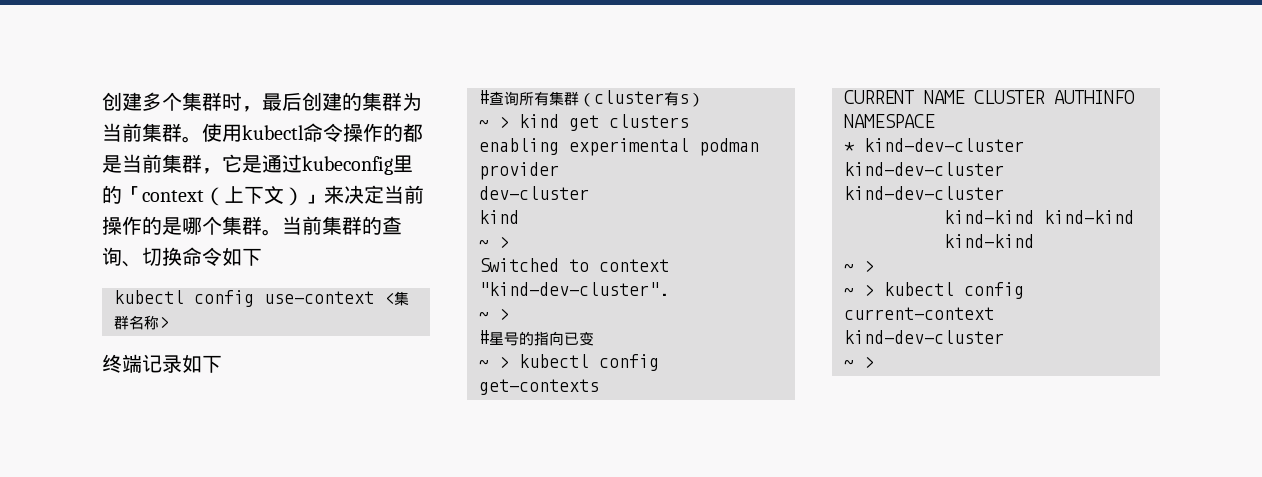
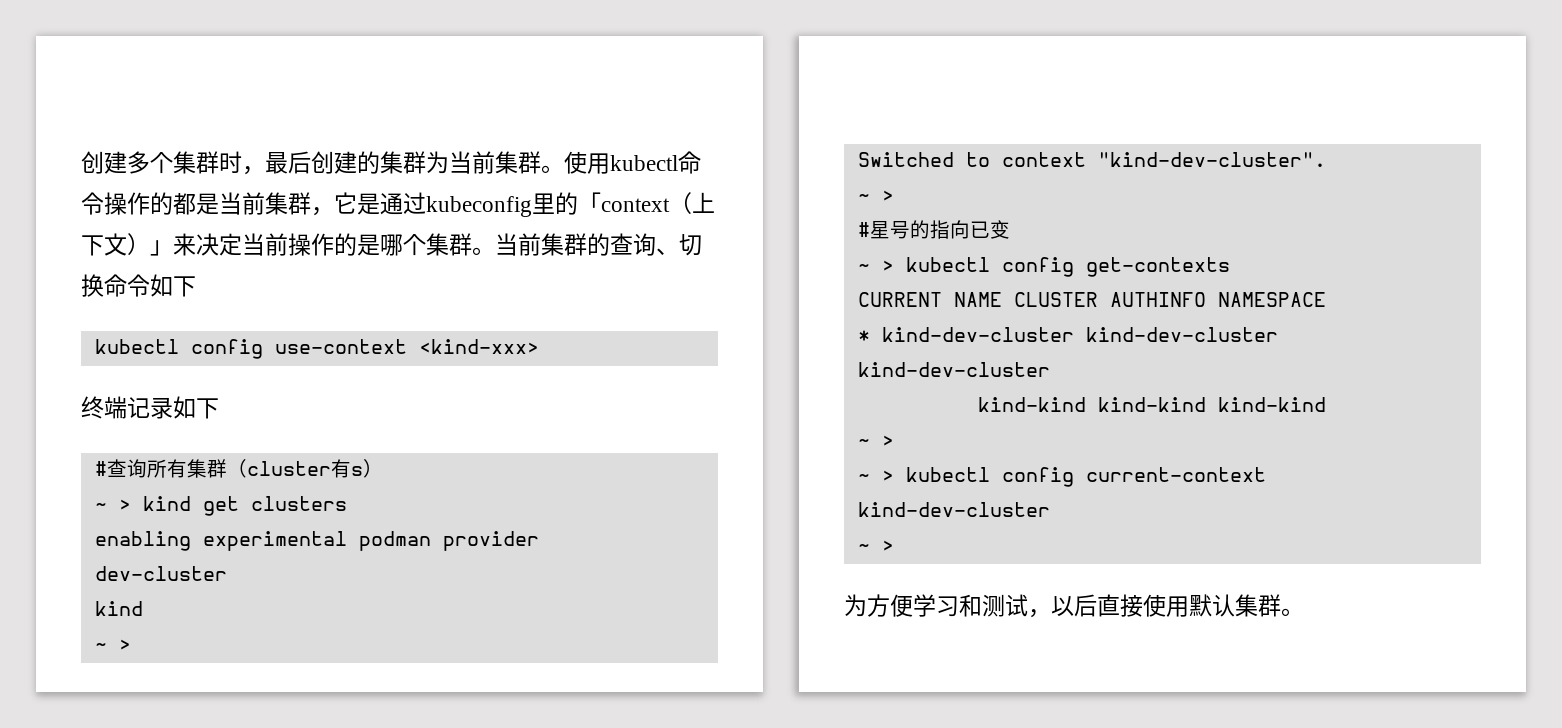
[384,291,409,306] [114,315,169,330] <集群名称> -> [418,339,539,354] <kind-xxx>
(874, 362) none -> [844,594,1304,618] // 为方便学习和测试，以后直接使用默认集群。

